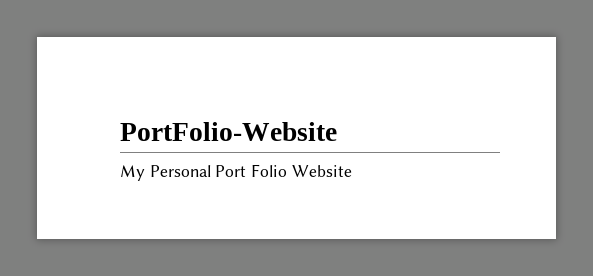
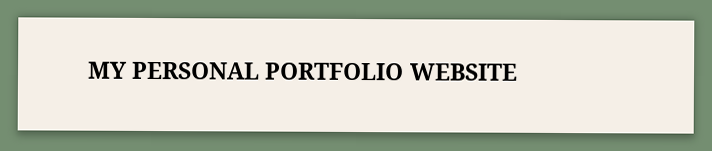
[120,122,337,141] [120,164,352,181] PortFolio-Website // My Personal Port Folio Website -> [87,61,518,81] MY PERSONAL PORTFOLIO WEBSITE

